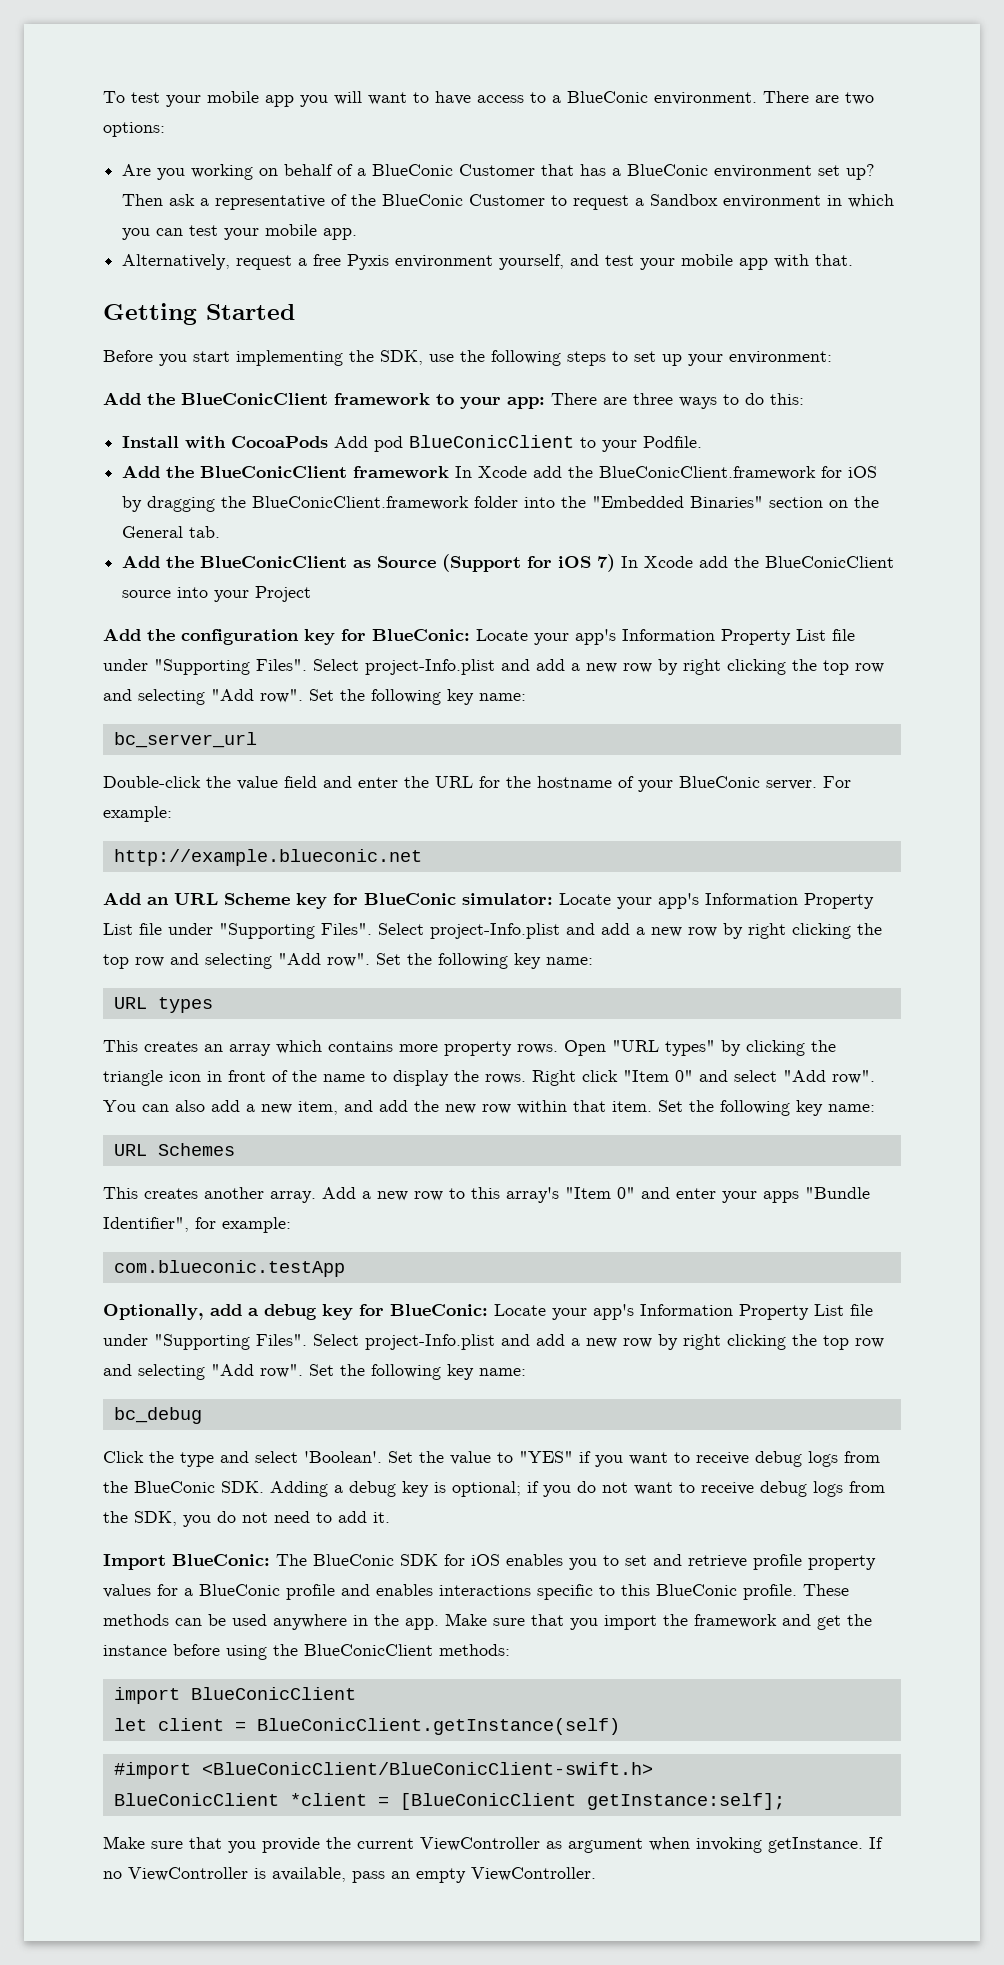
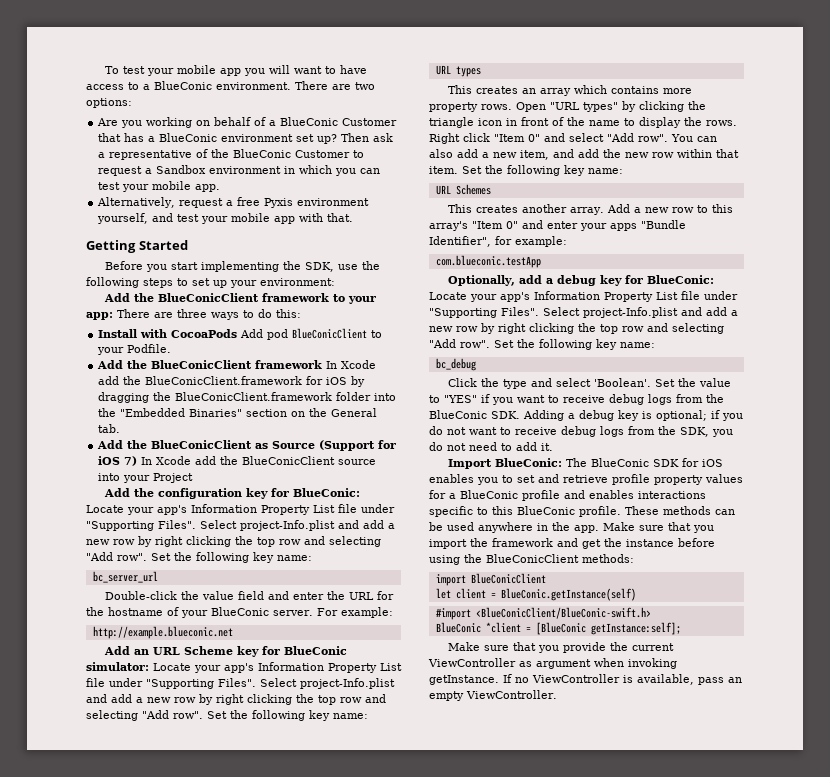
[256,1718,620,1735] BlueConicClient.getInstance(self) -> [500,588,636,601] BlueConic.getInstance(self)
[201,1762,653,1775] [113,1793,279,1806] <BlueConicClient/BlueConicClient-swift.h> // BlueConicClient -> [475,607,651,619] [435,622,481,633] <BlueConicClient/BlueConic-swift.h> // BlueConic
[399,1793,576,1810] [BlueConicClient -> [535,622,586,635] [BlueConic

